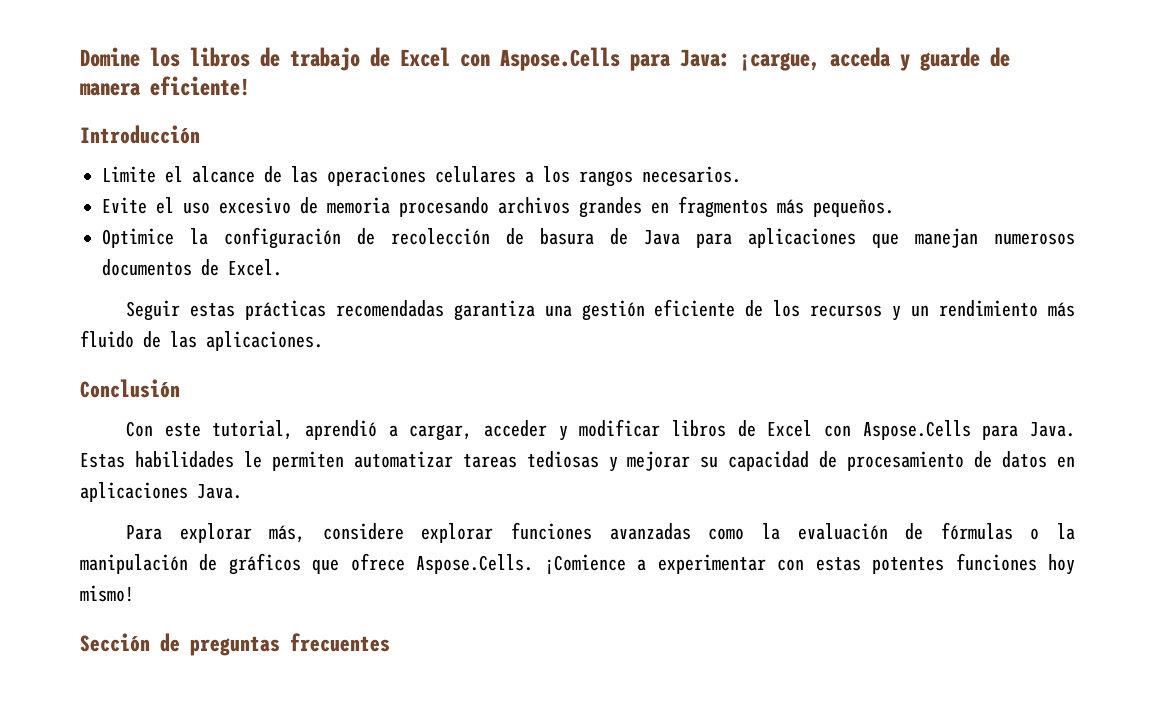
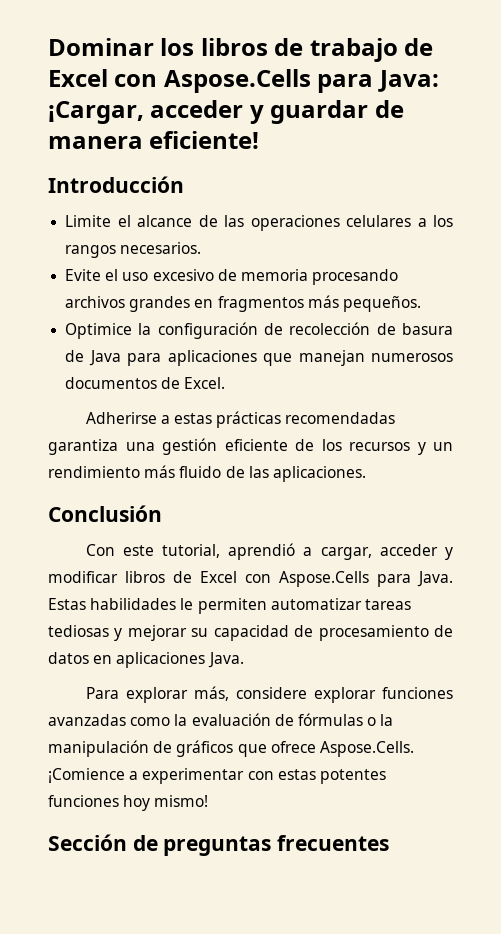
[80,47,140,67] Domine -> [48,38,154,56] Dominar
[740,47,980,71] ¡cargue, acceda y guarde -> [48,100,369,124] ¡Cargar, acceder y guardar
[125,300,180,321] Seguir -> [85,412,170,424] Adherirse a

